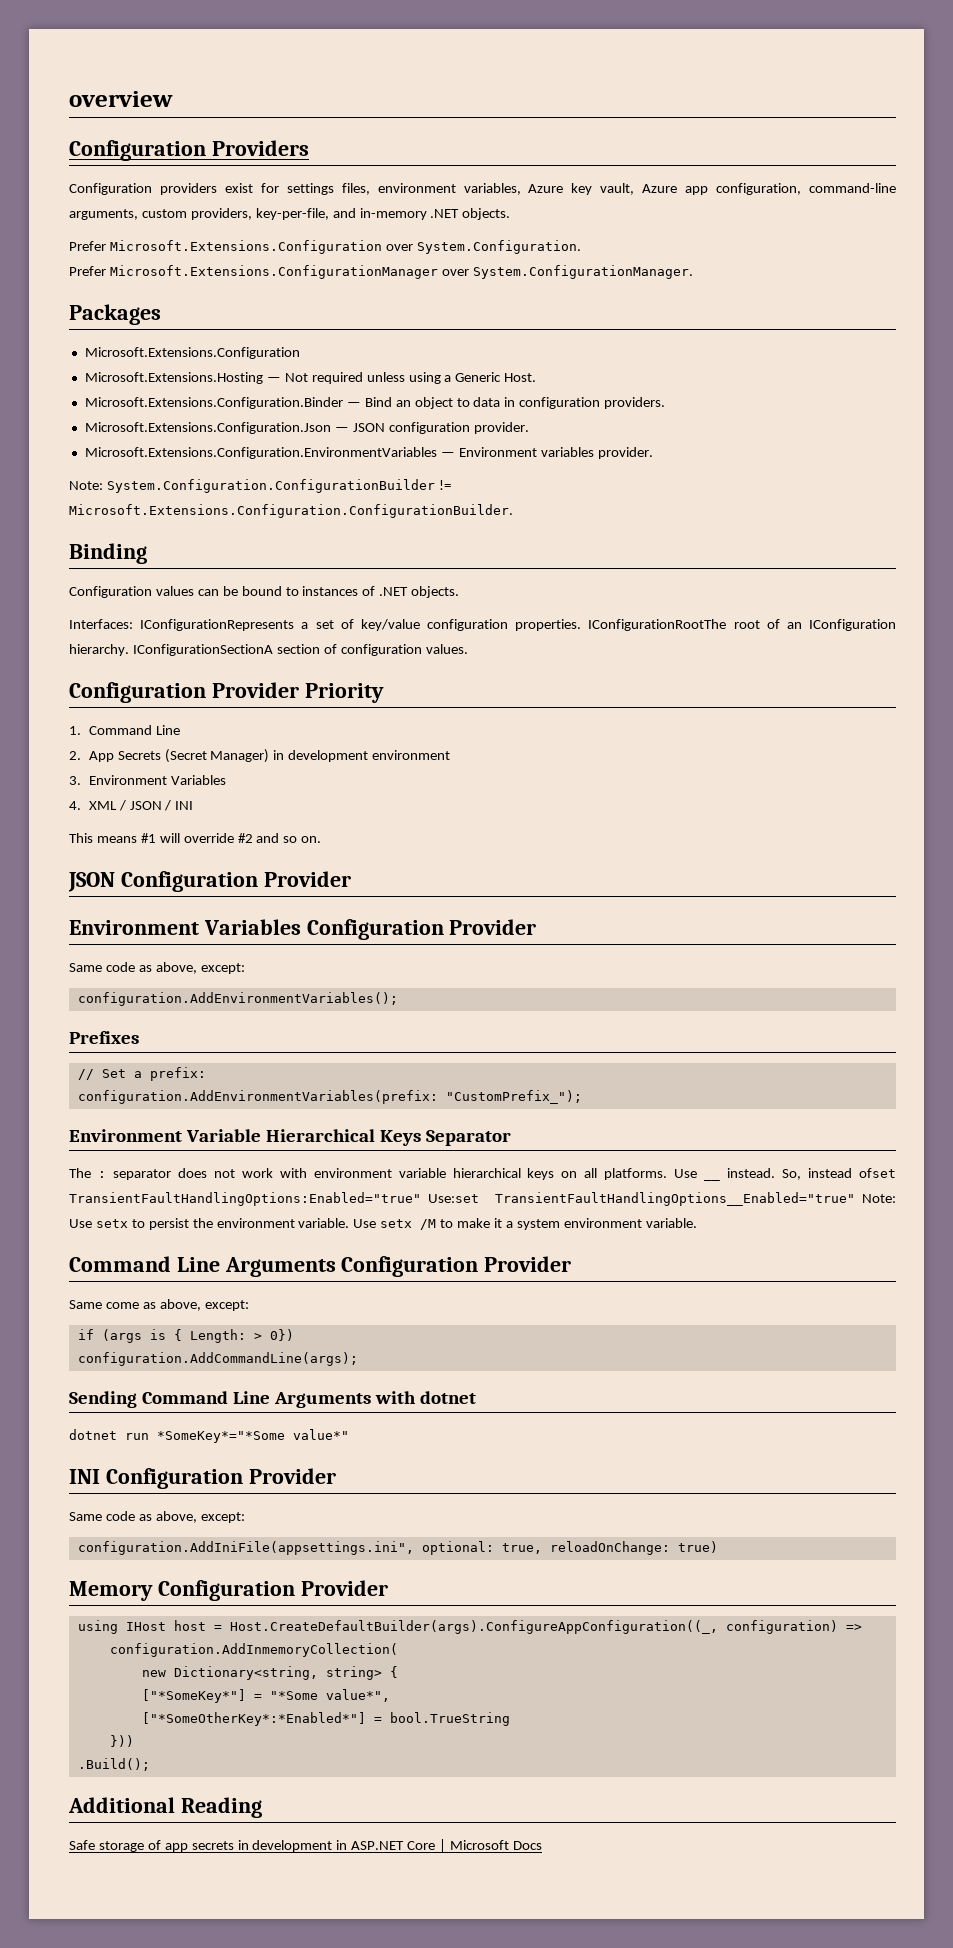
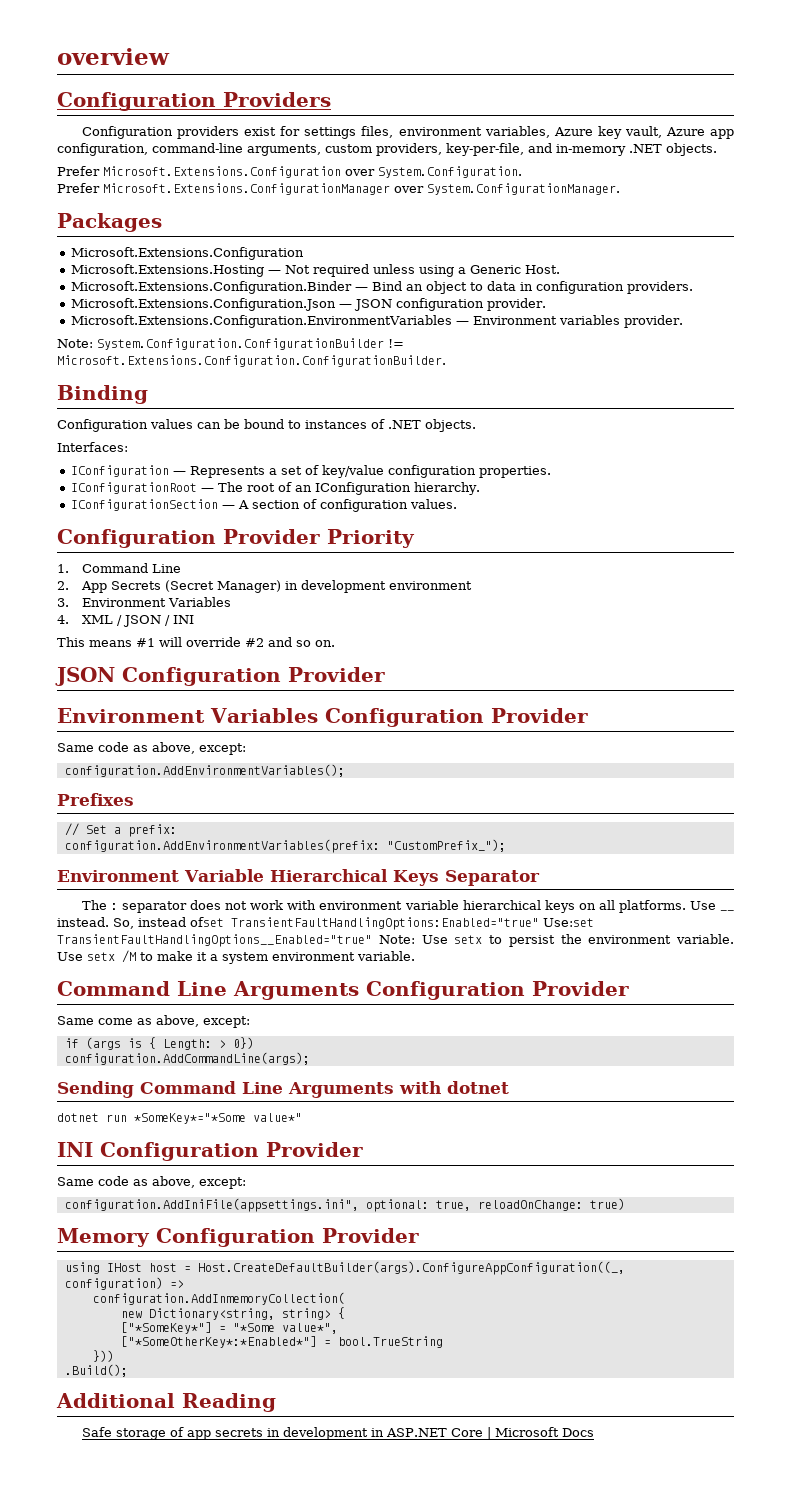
[140,619,295,631] IConfigurationRepresents -> [70,465,265,478] // IConfiguration — Represents
[588,619,727,631] IConfigurationRootThe -> [70,482,243,494] // IConfigurationRoot — The
[132,644,273,656] IConfigurationSectionA -> [70,499,249,511] // IConfigurationSection — A

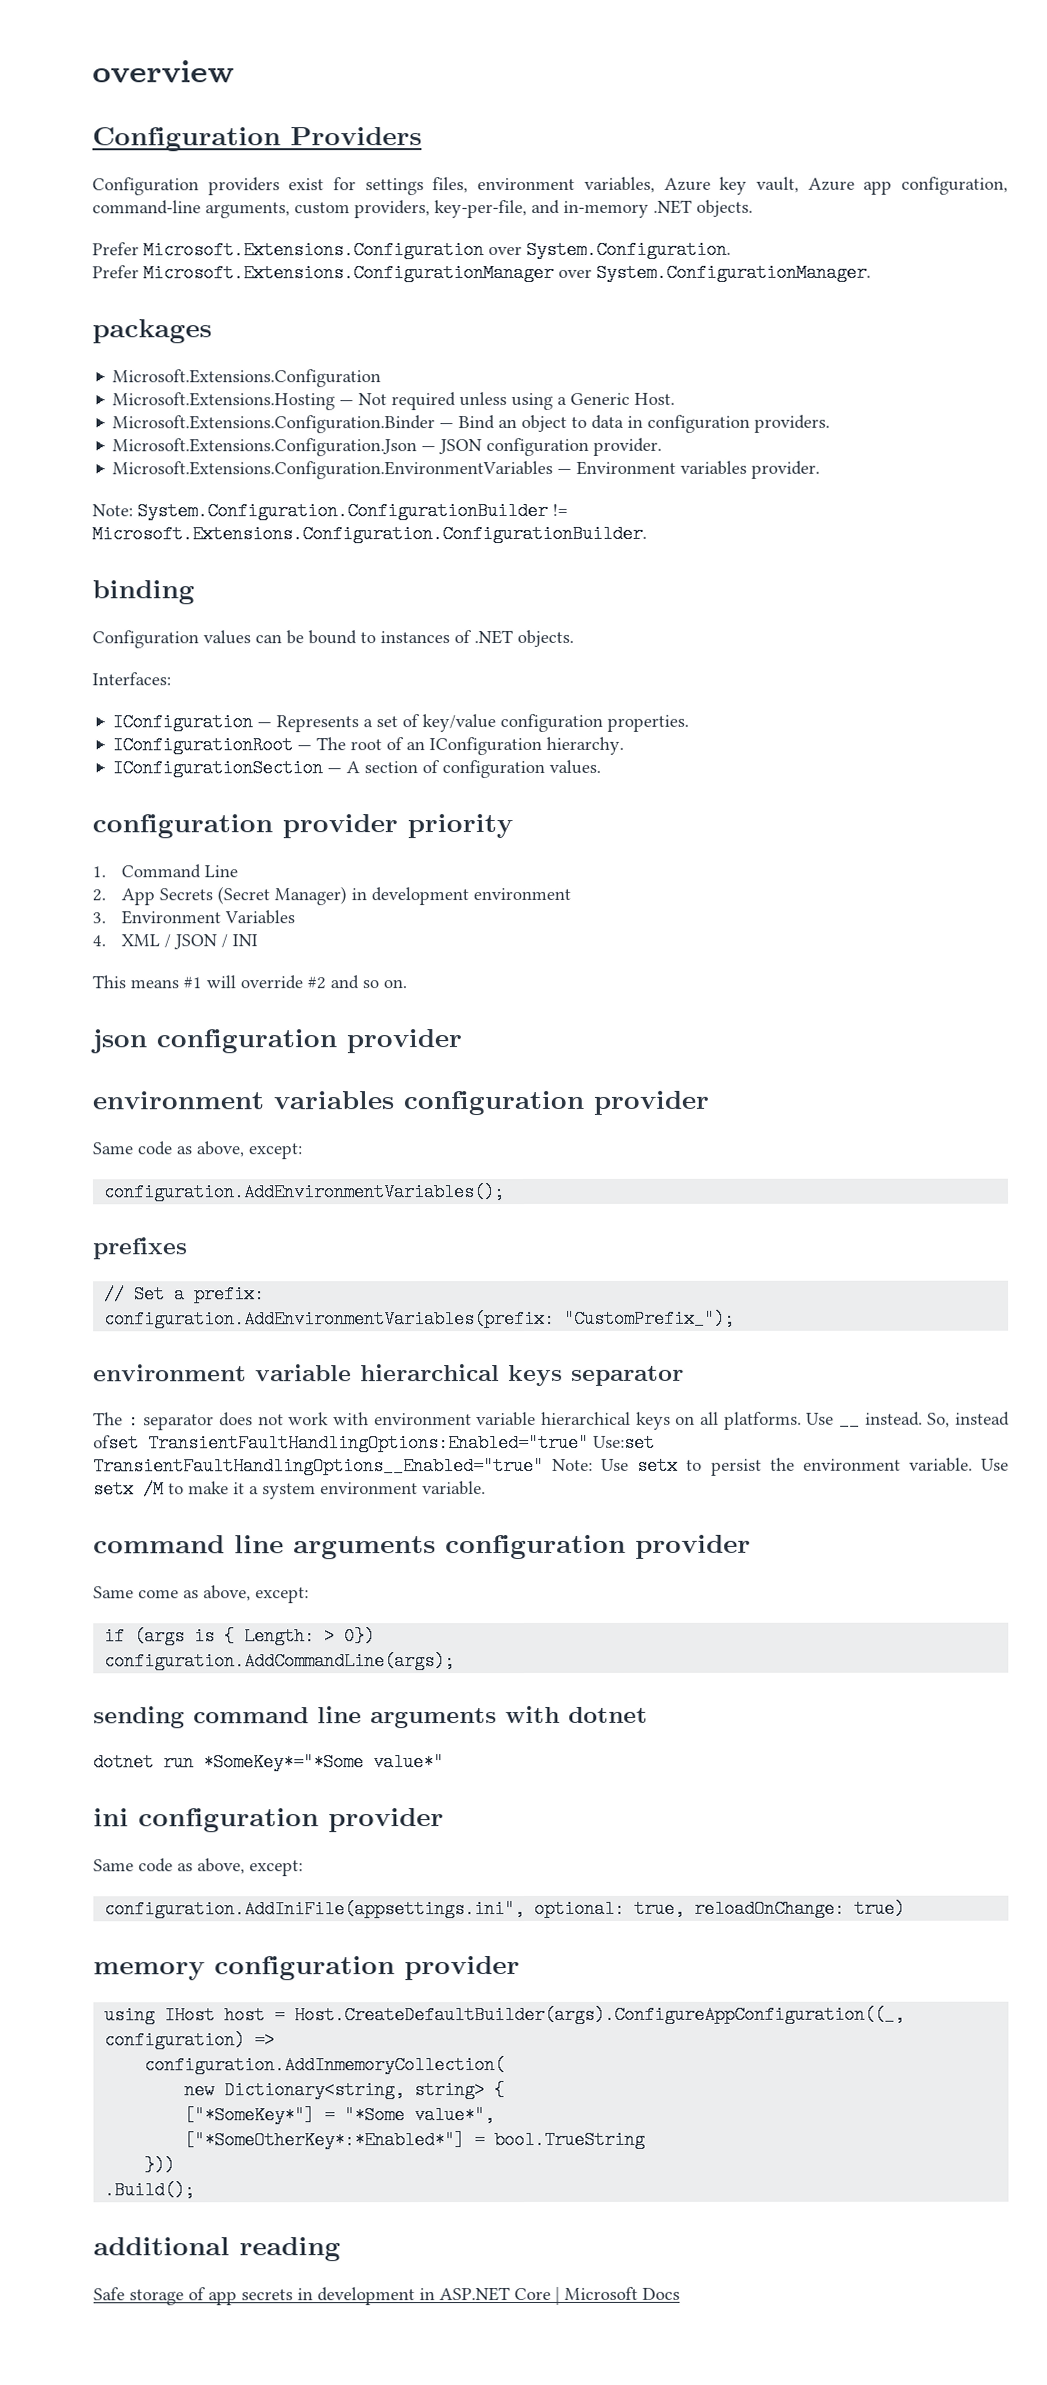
[57,213,162,232] Packages -> [92,319,212,344] packages
[57,385,148,404] Binding -> [92,580,195,605] binding
[57,529,415,548] Configuration Provider Priority -> [92,814,513,839] configuration provider priority
[55,667,385,686] [57,708,588,727] JSON Configuration Provider // Environment Variables Configuration Provider -> [90,1029,462,1054] [92,1090,709,1116] json configuration provider // environment variables configuration provider
[57,793,134,806] Prefixes -> [93,1237,188,1260] prefixes
[57,869,540,886] Environment Variable Hierarchical Keys Separator -> [93,1364,684,1387] environment variable hierarchical keys separator
[57,981,629,1000] Command Line Arguments Configuration Provider -> [93,1534,751,1560] command line arguments configuration provider
[57,1081,394,1098] Sending Command Line Arguments -> [93,1706,497,1729] sending command line arguments
[57,1142,363,1161] INI Configuration Provider -> [93,1808,444,1833] ini configuration provider
[57,1228,419,1247] Memory Configuration Provider -> [93,1956,520,1981] memory configuration provider
[56,1393,276,1412] Additional Reading -> [93,2237,341,2262] additional reading

